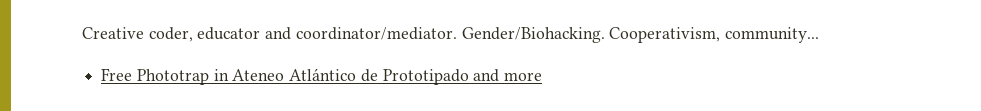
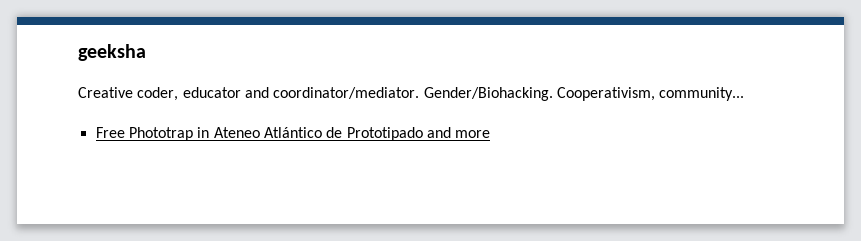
(82, 33) none -> [78,44,146,61] geeksha //

